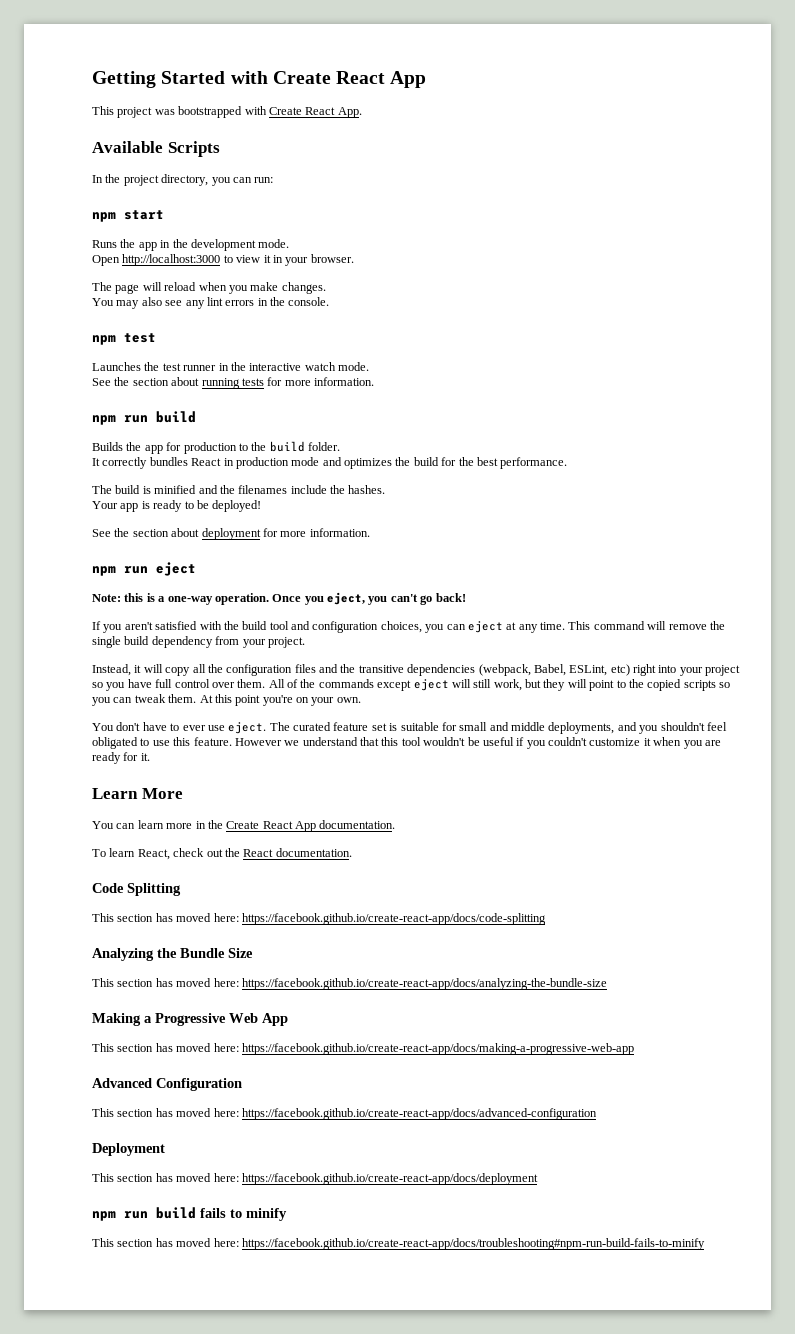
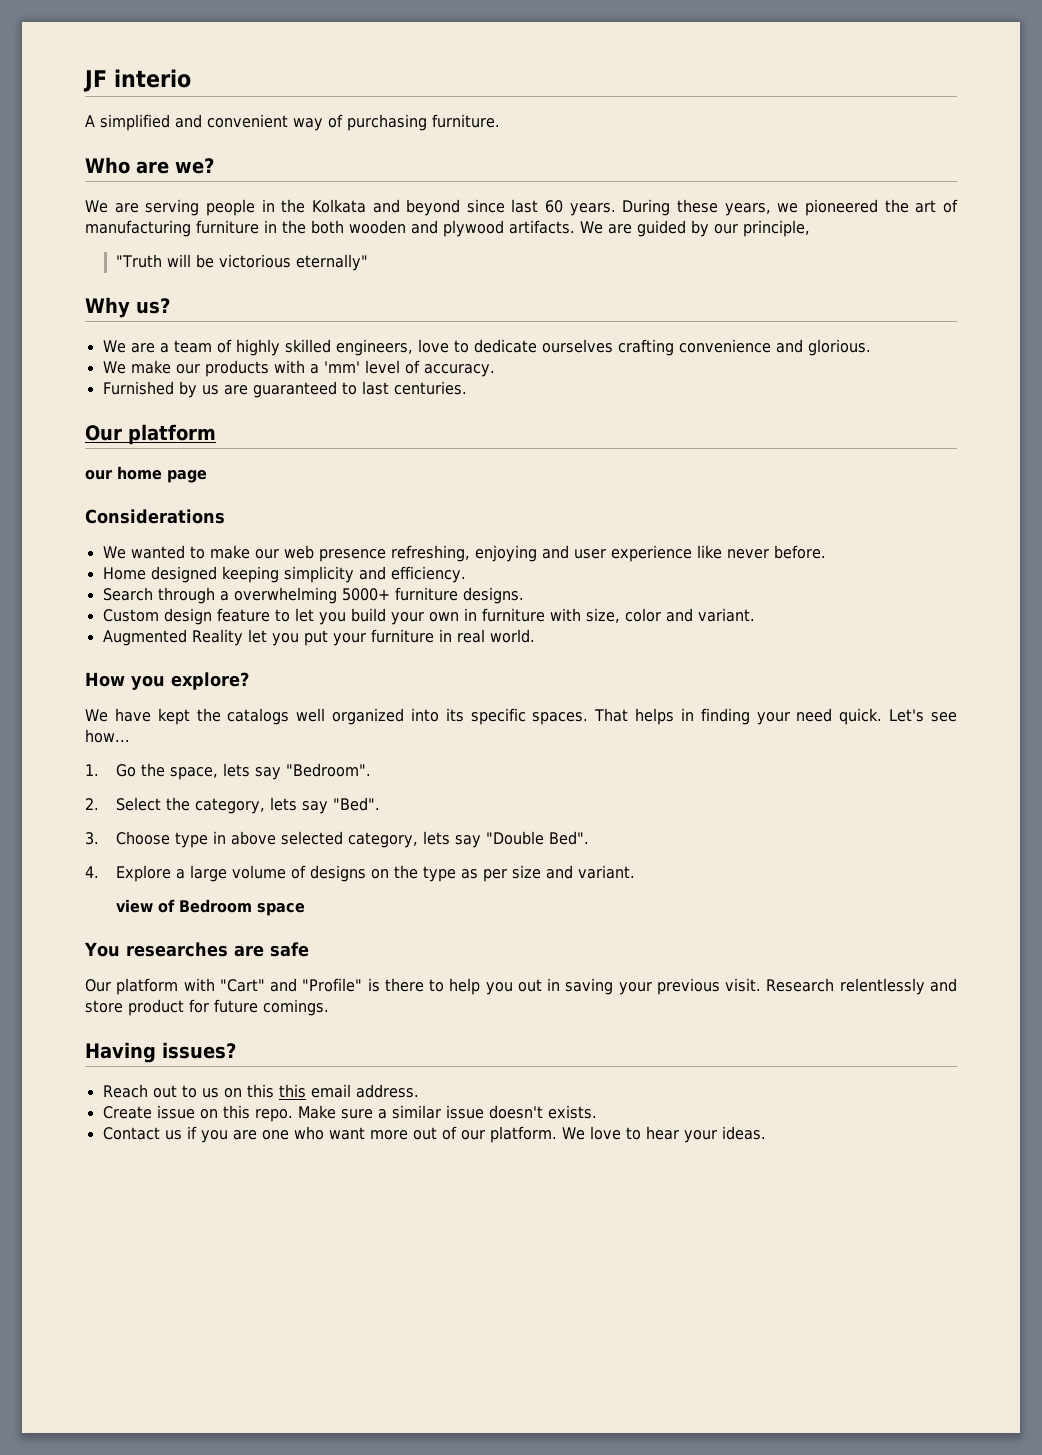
[92,71,427,88] [92,106,362,118] [92,141,220,157] [92,174,274,186] [92,210,164,222] [92,239,290,251] [92,254,354,266] [92,282,326,294] [92,297,330,309] [92,333,156,345] [92,362,369,371] [92,377,374,389] [92,411,196,425] [92,441,340,454] [92,457,568,469] [92,485,386,494] [92,500,262,512] [92,528,370,540] [92,562,196,576] [92,592,466,605] [92,621,725,633] [92,636,305,648] [92,664,741,676] [92,679,730,691] [92,694,361,706] [92,722,727,734] [92,737,721,749] [92,752,150,764] [92,788,183,799] [92,820,396,832] [92,848,352,860] [92,883,181,896] [92,913,546,925] [92,948,253,961] [92,978,607,990] [92,1013,288,1026] [92,1043,634,1055] [92,1078,242,1091] [92,1108,597,1120] [92,1143,165,1156] [92,1173,538,1185] [92,1207,287,1221] [92,1238,705,1250] Getting Started with Create React App // This project was bootstrapped with Create React App. // Available Scripts // In the project directory, you can run: // npm start // Runs the app in the development mode. // Open http://localhost:3000 to view it in your browser. // The page will reload when you make changes. // You may also see any lint errors in the console. // npm test // Launches the test runner in the interactive watch mode. // See the section about running tests for more information. // npm run build // Builds the app for production to the build folder. // It correctly bundles React in production mode and optimizes the build for the best performance. // The build is minified and the filenames include the hashes. // Your app is ready to be deployed! // See the section about deployment for more information. // npm run eject // Note: this is a one-way operation. Once you eject, you can't go back! // If you aren't satisfied with the build tool and configuration choices, you can eject at any time. This command will remove the single build dependency from your project. // Instead, it will copy all the configuration files and the transitive dependencies (webpack, Babel, ESLint, etc) right into your project so you have full control over them. All of the commands except eject will still work, but they will point to the copied scripts so you can tweak them. At this point you're on your own. // You don't have to ever use eject. The curated feature set is suitable for small and middle deployments, and you shouldn't feel obligated to use this feature. However we understand that this tool wouldn't be useful if you couldn't customize it when you are ready for it. // Learn More // You can learn more in the Create React App documentation. // To learn React, check out the React documentation. // Code Splitting // This section has moved here: https://facebook.github.io/create-react-app/docs/code-splitting // Analyzing the Bundle Size // This section has moved here: https://facebook.github.io/create-react-app/docs/analyzing-the-bundle-size // Making a Progressive Web App // This section has moved here: https://facebook.github.io/create-react-app/docs/making-a-progressive-web-app // Advanced Configuration // This section has moved here: https://facebook.github.io/create-react-app/docs/advanced-configuration // Deployment // This section has moved here: https://facebook.github.io/create-react-app/docs/deployment // npm run build fails to minify // This section has moved here: https://facebook.github.io/create-react-app/docs/troubleshooting#npm-run-build-fails-to-minify -> [83,69,191,92] [85,114,500,131] [85,157,214,174] [85,199,958,216] [85,220,810,237] [115,254,368,271] [85,297,170,318] [102,339,871,356] [102,360,495,377] [102,381,467,398] [85,424,216,445] [85,466,207,483] [85,509,225,524] [102,545,826,562] [102,566,466,583] [102,587,524,604] [102,608,755,625] [102,629,535,646] [85,672,249,690] [85,708,958,725] [85,729,130,743] [85,763,371,780] [85,797,380,814] [85,831,589,848] [85,865,635,882] [115,899,305,916] [84,942,309,957] [85,978,958,995] [85,999,329,1016] [85,1042,236,1063] [102,1084,419,1098] [102,1105,597,1122] [102,1126,766,1143] JF interio // A simplified and convenient way of purchasing furniture. // Who are we? // We are serving people in the Kolkata and beyond since last 60 years. During these years, we pioneered the art of manufacturing furniture in the both wooden and plywood artifacts. We are guided by our principle, // "Truth will be victorious eternally" // Why us? // We are a team of highly skilled engineers, love to dedicate ourselves crafting convenience and glorious. // We make our products with a 'mm' level of accuracy. // Furnished by us are guaranteed to last centuries. // Our platform // our home page // Considerations // We wanted to make our web presence refreshing, enjoying and user experience like never before. // Home designed keeping simplicity and efficiency. // Search through a overwhelming 5000+ furniture designs. // Custom design feature to let you build your own in furniture with size, color and variant. // Augmented Reality let you put your furniture in real world. // How you explore? // We have kept the catalogs well organized into its specific spaces. That helps in finding your need quick. Let's see how... // 1. Go the space, lets say "Bedroom". // 2. Select the category, lets say "Bed". // 3. Choose type in above selected category, lets say "Double Bed". // 4. Explore a large volume of designs on the type as per size and variant. // view of Bedroom space // You researches are safe // Our platform with "Cart" and "Profile" is there to help you out in saving your previous visit. Research relentlessly and store product for future comings. // Having issues? // Reach out to us on this this email address. // Create issue on this repo. Make sure a similar issue doesn't exists. // Contact us if you are one who want more out of our platform. We love to hear your ideas.

